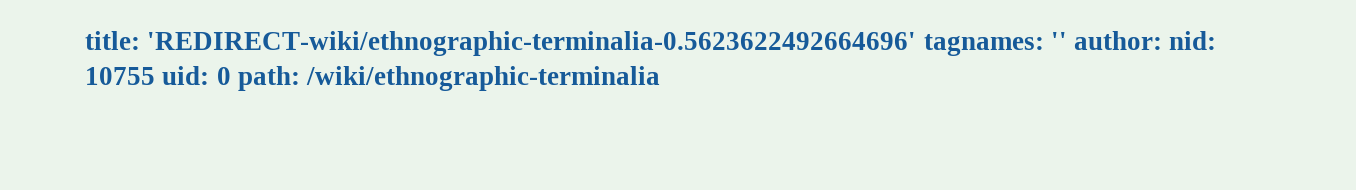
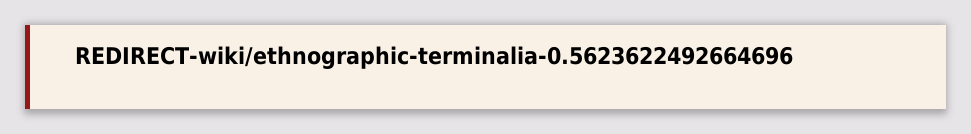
[85,31,1217,56] [85,66,661,91] title: 'REDIRECT-wiki/ethnographic-terminalia-0.5623622492664696' tagnames: '' author: nid: 10755 uid: 0 path: /wiki/ethnographic-terminalia -> [75,46,793,69] REDIRECT-wiki/ethnographic-terminalia-0.5623622492664696

